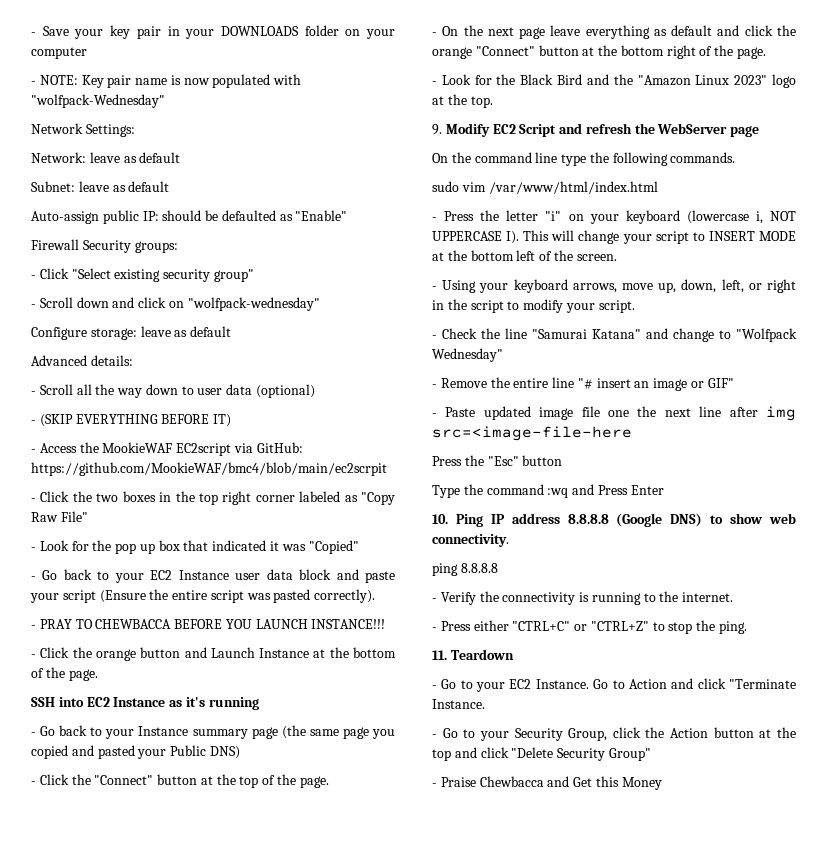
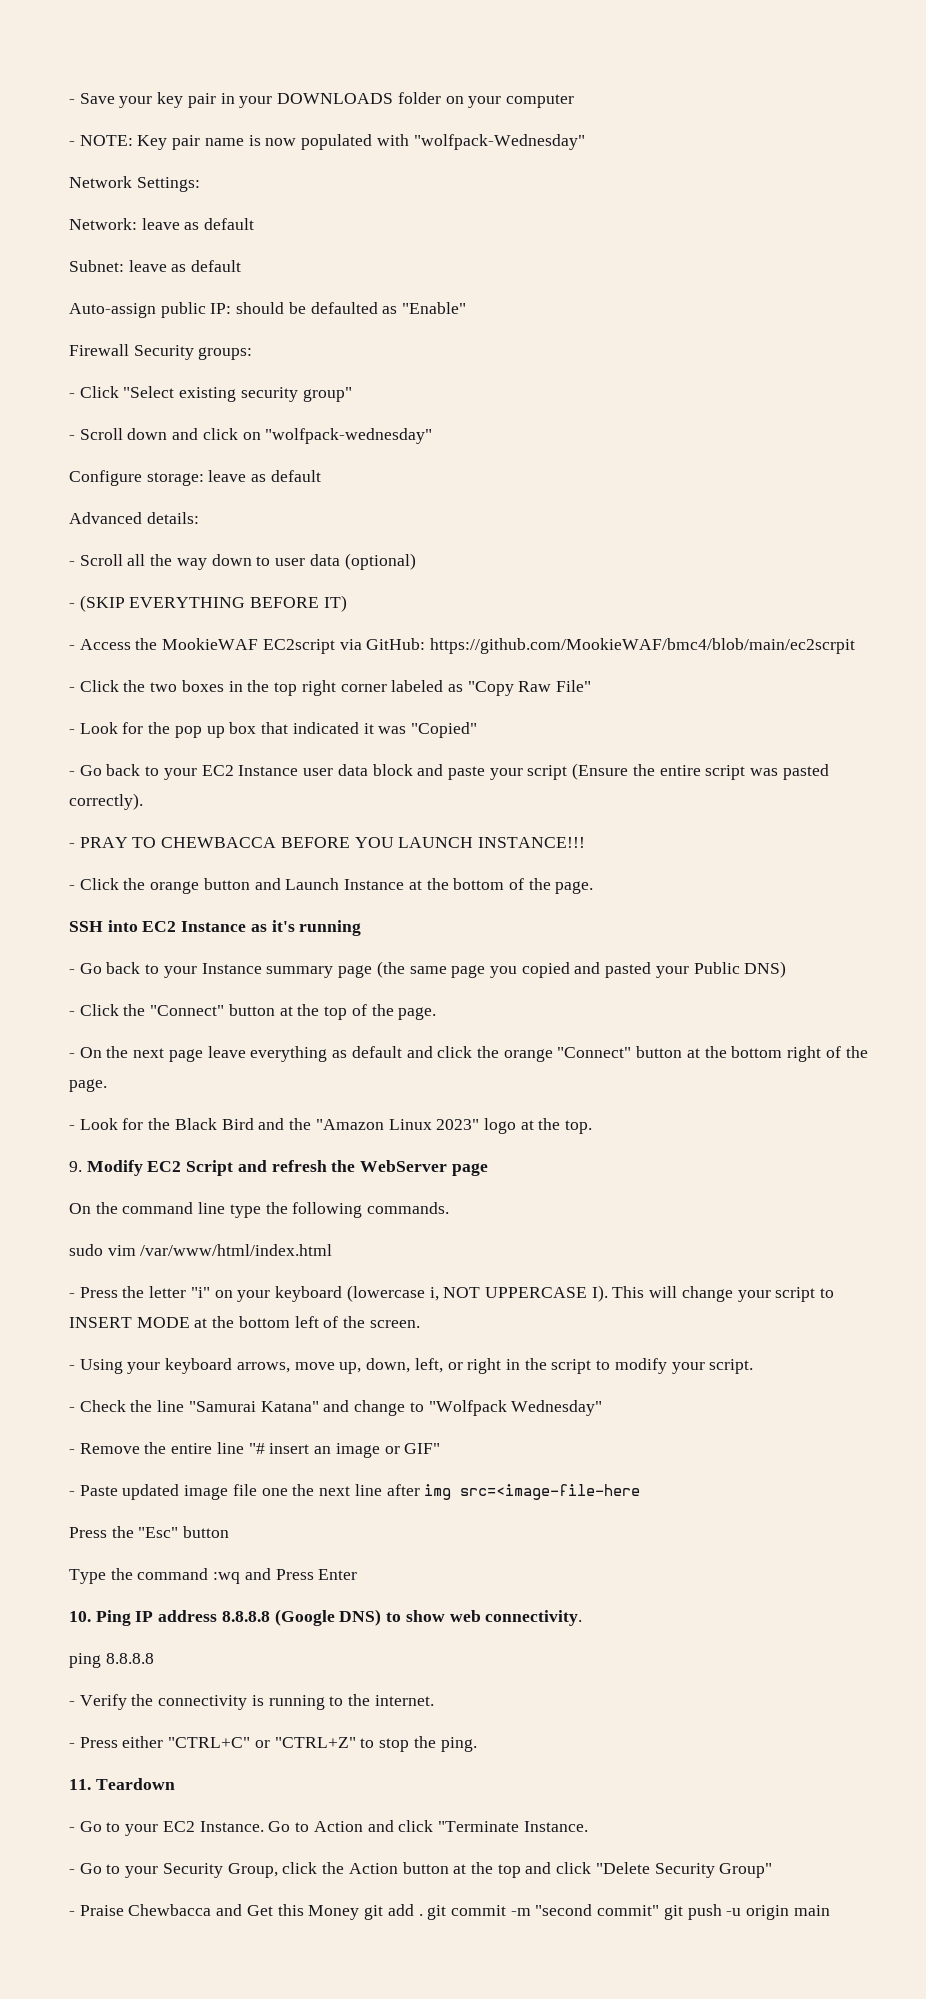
(662, 783) none -> [364,1904,830,1920] git add . git commit -m "second commit" git push -u origin main

